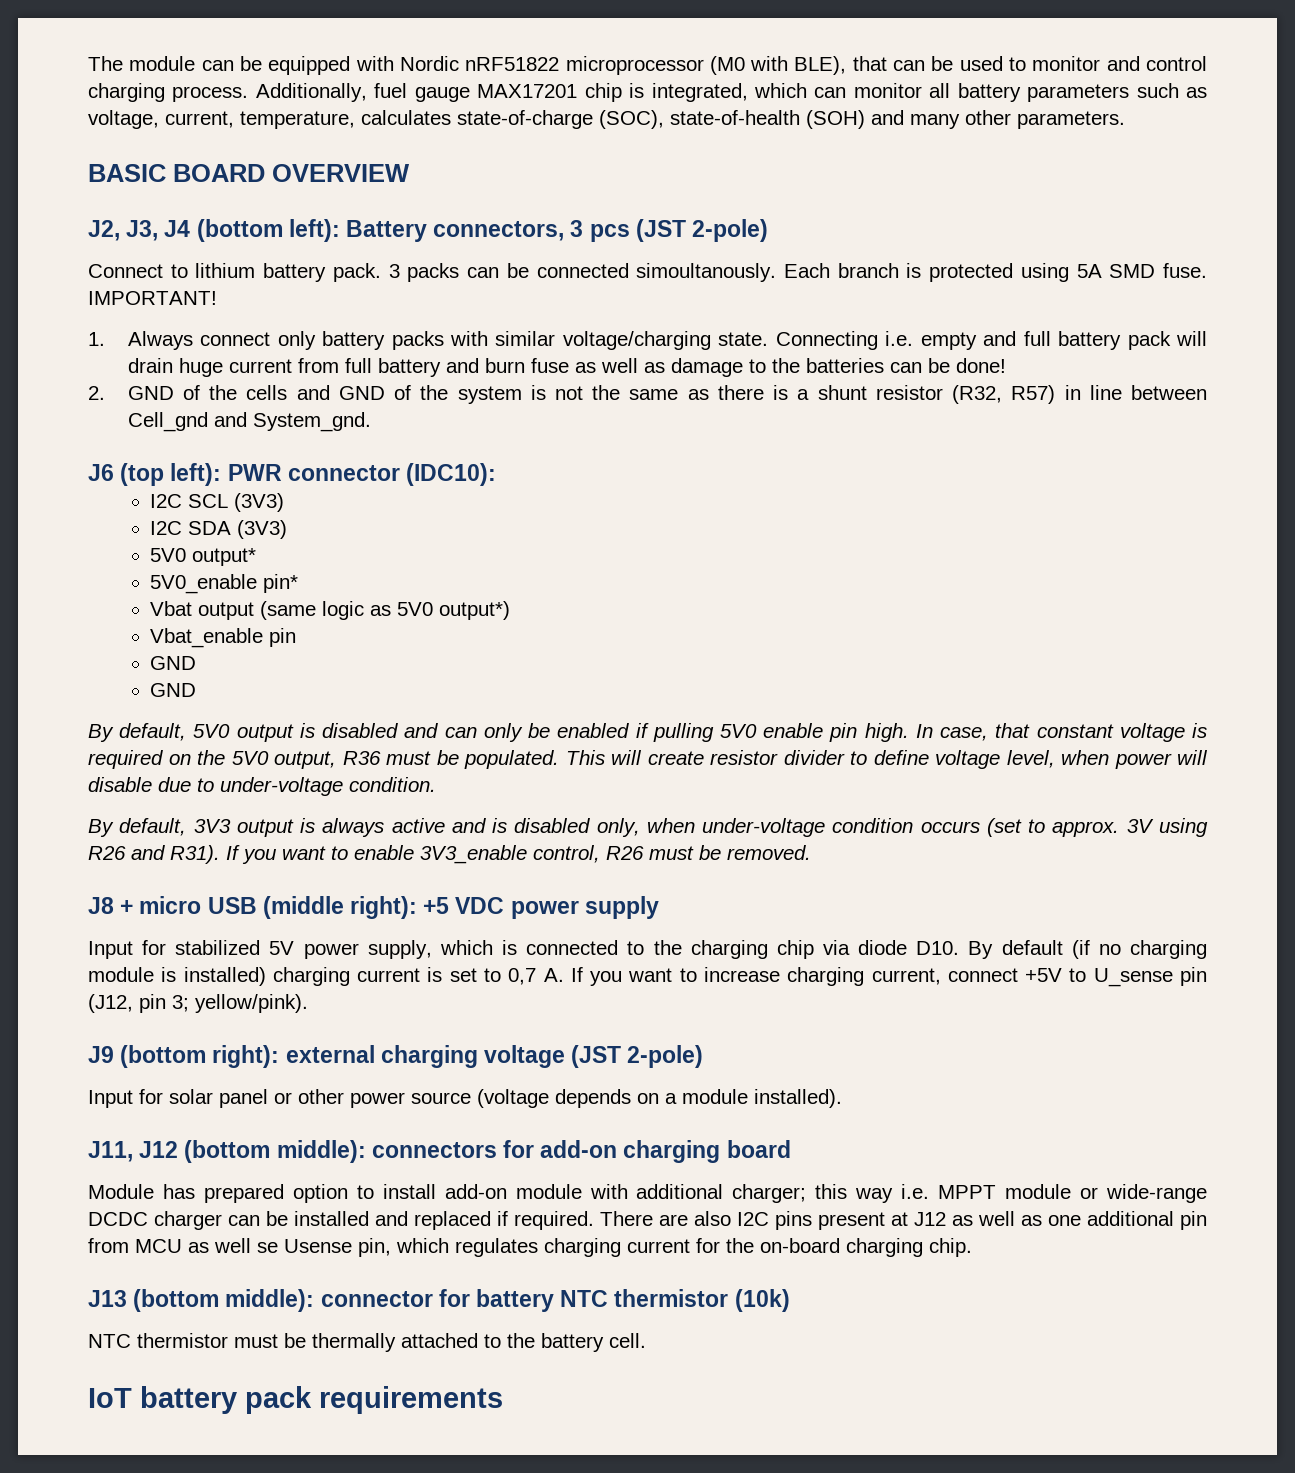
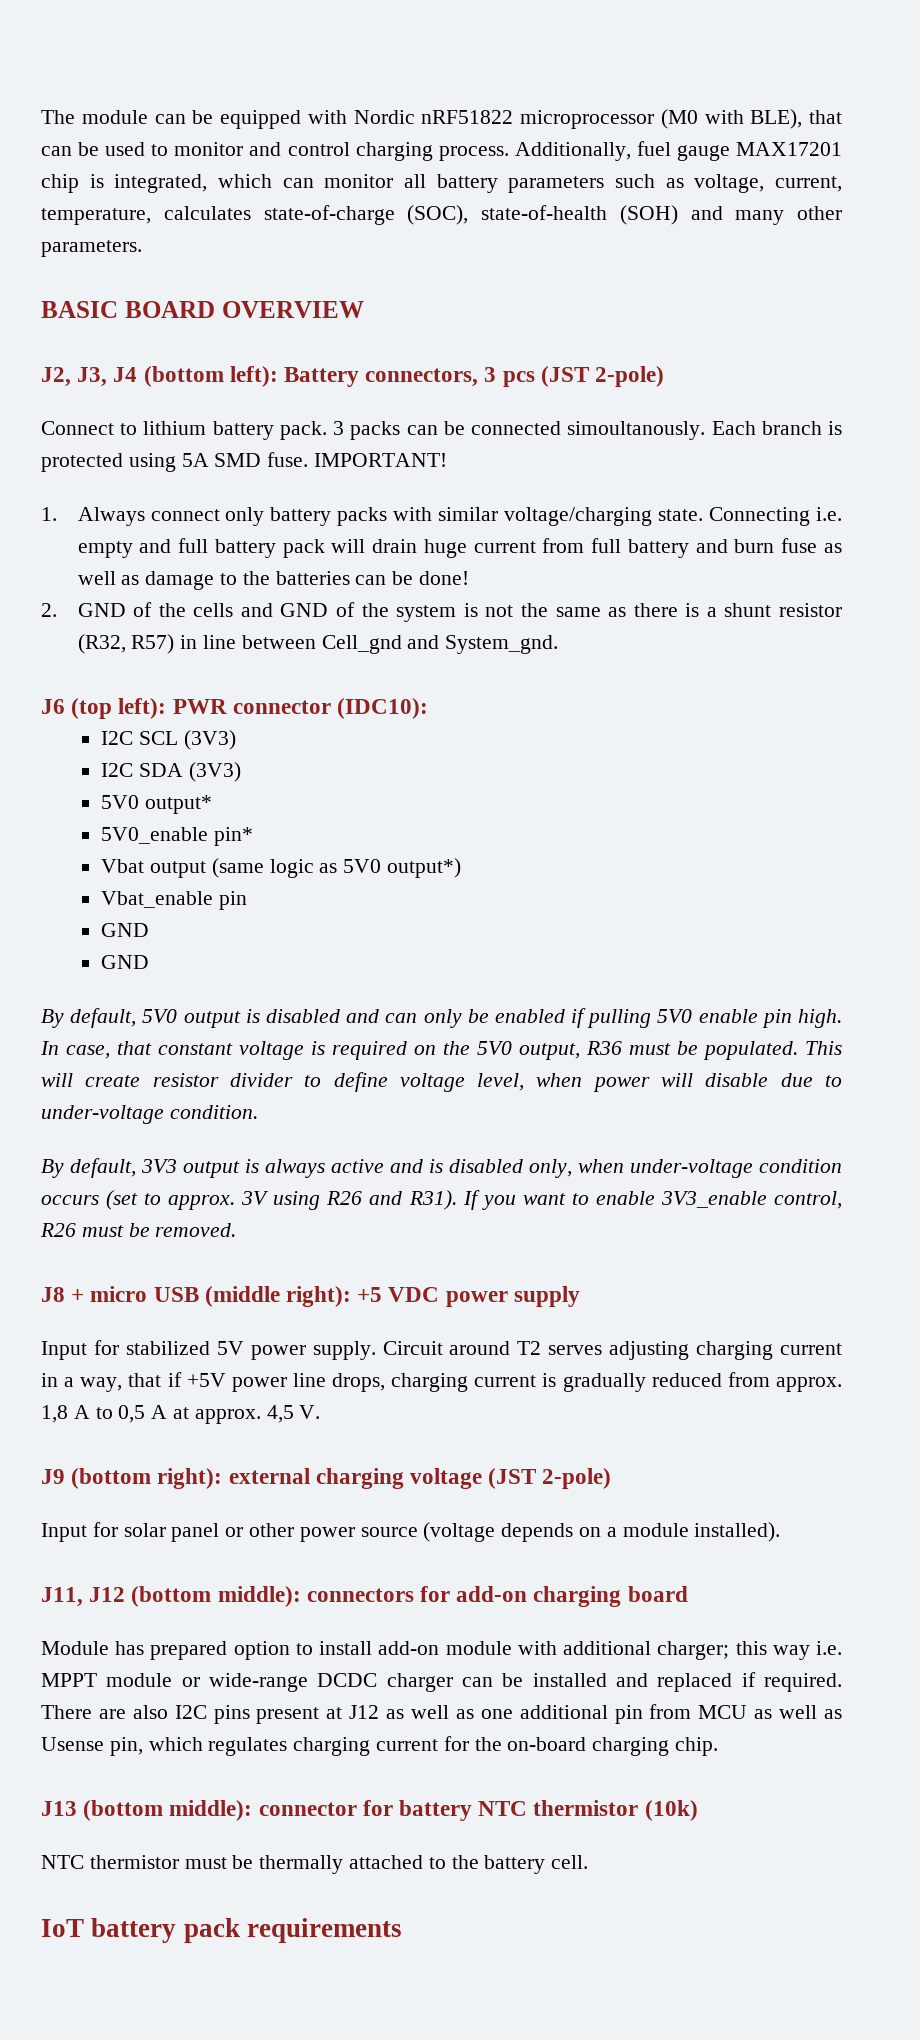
[367,940,1207,959] [88,967,1208,987] [88,994,308,1013] supply, which is connected to the charging chip via diode D10. By default (if no charging module is installed) charging current is set to 0,7 A. If you want to increase charging current, connect +5V to U_sense pin (J12, pin 3; yellow/pink). -> [312,1341,842,1360] [41,1372,842,1392] [41,1405,321,1424] supply. Circuit around T2 serves adjusting charging current in a way, that if +5V power line drops, charging current is gradually reduced from approx. 1,8 A to 0,5 A at approx. 4,5 V.
[257,1242,278,1253] se -> [824,1709,843,1719] as

